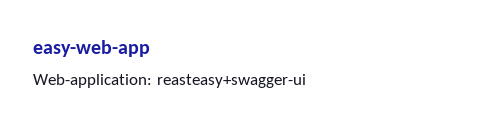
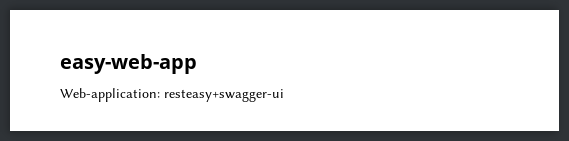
[156,74,306,88] reasteasy+swagger-ui -> [164,89,284,102] resteasy+swagger-ui

